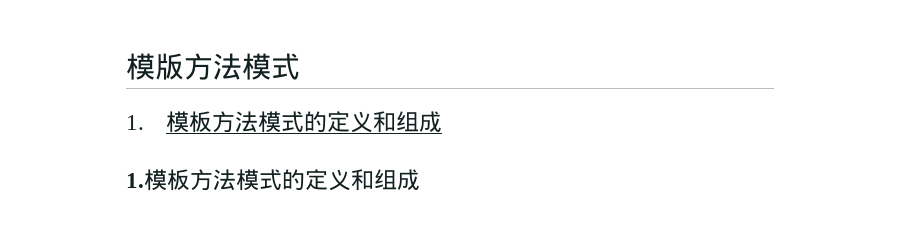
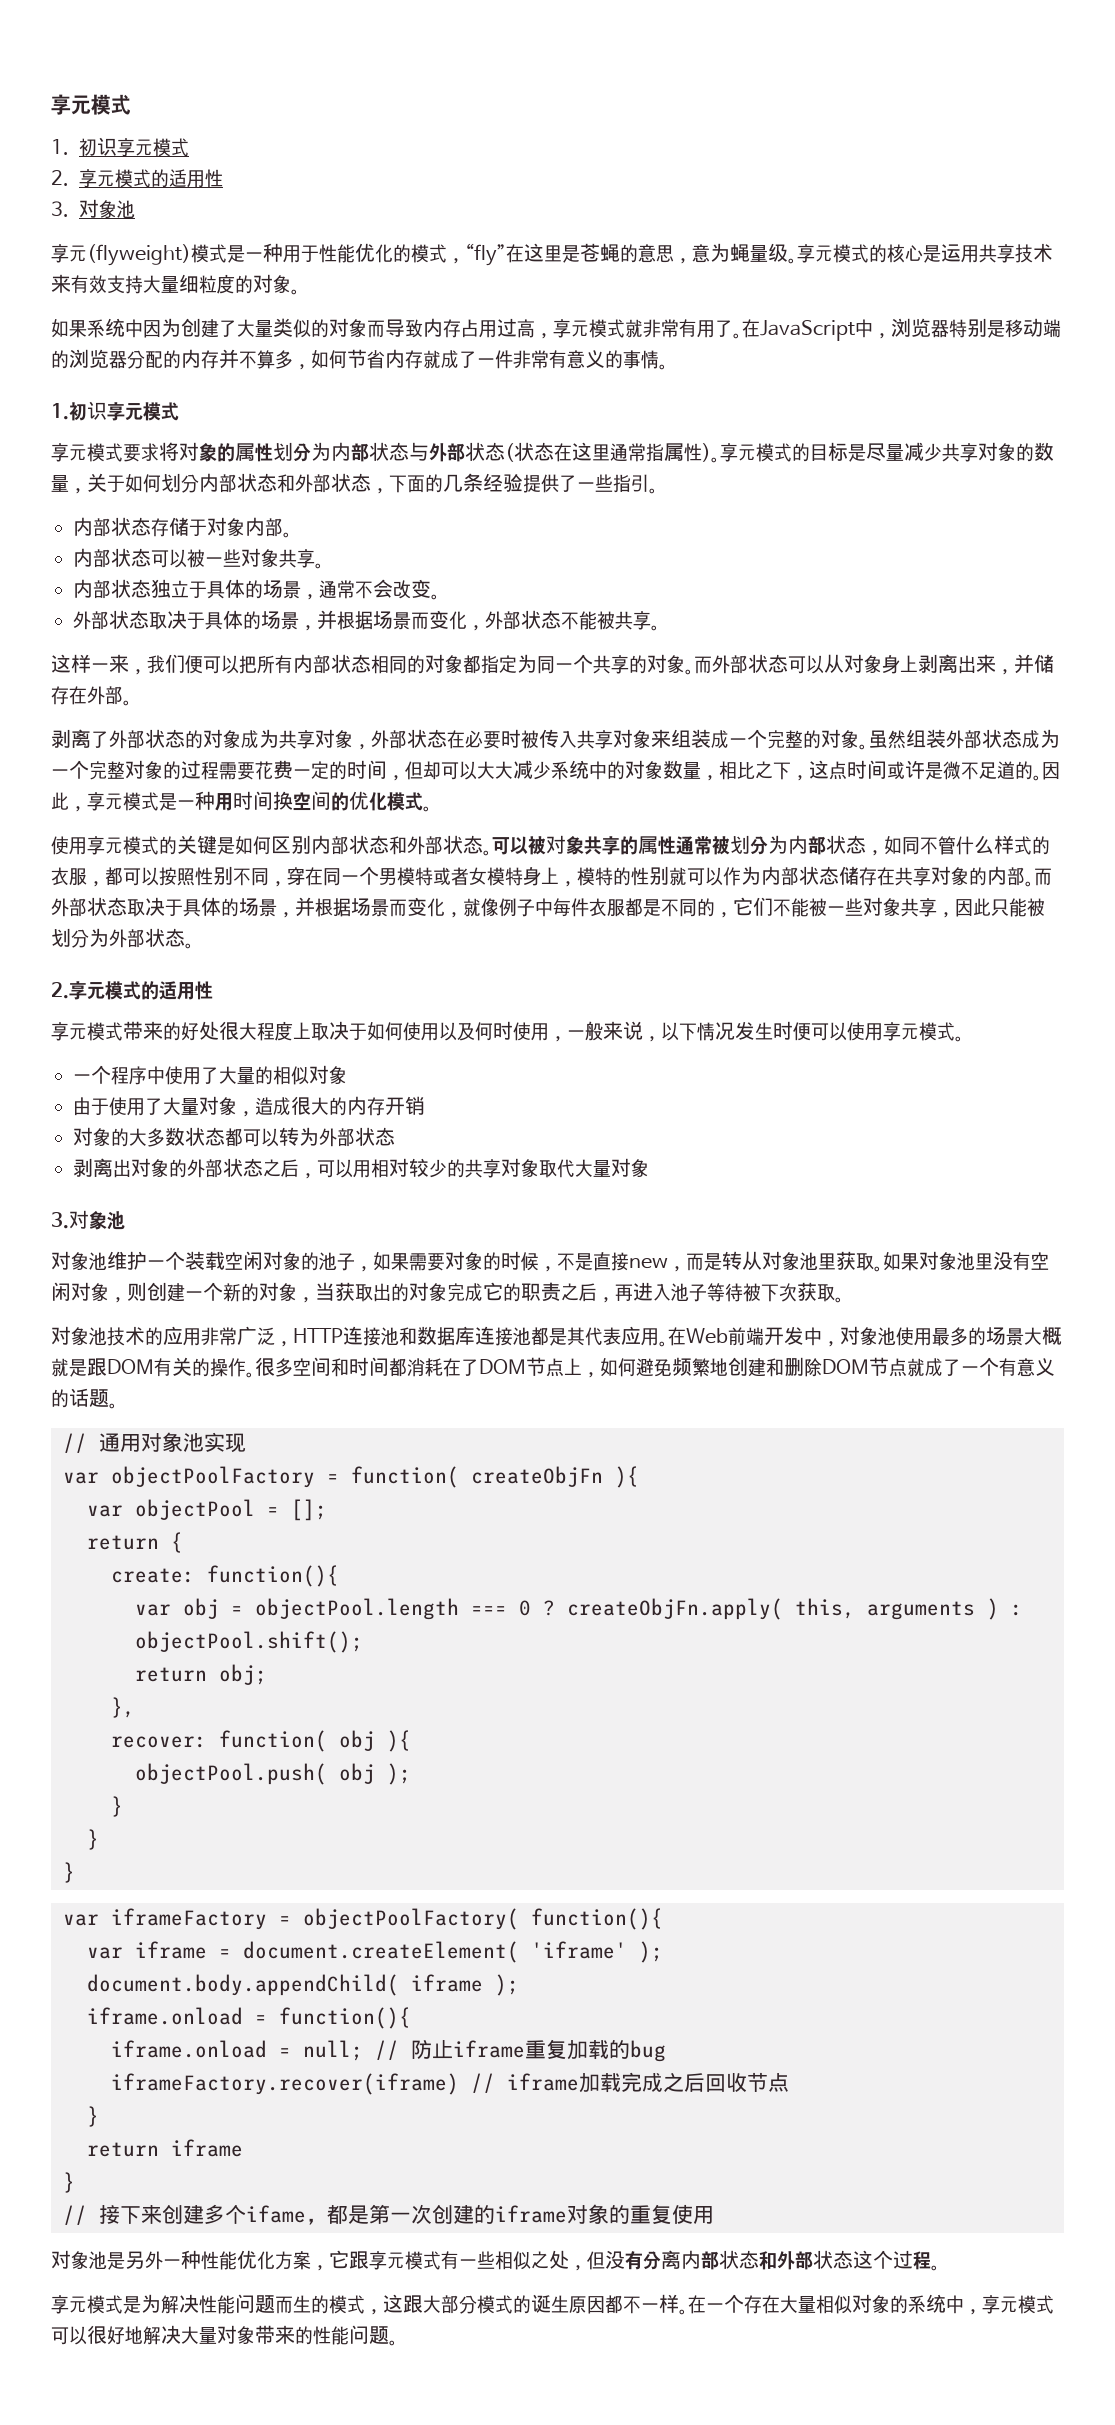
[126,53,242,80] 模版方法 -> [51,94,91,115] 享元
[165,111,442,133] [126,169,420,191] 模板方法模式的定义和组成 // 1.模板方法模式的定义和组成 -> [79,137,189,157] [51,169,223,188] [51,199,135,218] [51,243,1053,266] [51,274,300,295] [51,318,1061,341] [51,349,668,370] [51,401,179,421] [51,442,1054,463] [51,473,658,494] [73,517,292,538] [73,548,324,569] [73,579,440,600] [73,610,660,631] [51,654,1054,675] [51,686,132,706] [51,729,1060,750] [51,760,1060,781] [51,791,432,812] [51,835,1050,856] [51,866,1052,887] [51,897,1045,918] [51,928,194,949] [51,981,213,1000] [51,1021,964,1042] [73,1065,347,1085] [73,1096,425,1117] [73,1127,395,1147] [73,1158,649,1179] [51,1210,125,1230] [51,1251,1049,1272] [51,1282,844,1303] [51,1326,1062,1347] [51,1357,1055,1378] [51,1388,118,1409] [63,1432,246,1453] [63,1466,639,1488] [87,1499,327,1521] [87,1532,183,1553] [111,1565,339,1587] [135,1598,1023,1620] [135,1631,363,1653] [135,1664,267,1685] [111,1697,135,1718] [111,1730,411,1752] [135,1763,411,1785] [111,1796,123,1817] [87,1829,99,1850] [63,1862,75,1883] [63,1908,663,1930] [87,1941,663,1963] [87,1974,519,1996] [87,2007,411,2029] [111,2039,666,2062] [111,2072,789,2095] [87,2106,99,2127] [87,2139,243,2157] [63,2172,75,2193] [63,2204,714,2225] [51,2250,940,2271] [51,2294,1054,2315] [51,2325,398,2346] 初识享元模式 // 2.享元模式的适用性 // 3.对象池 // 享元(flyweight)模式是一种用于性能优化的模式，“fly”在这里是苍蝇的意思，意为蝇量级。享元模式的核心是运用共享技术来有效支持大量细粒度的对象。 // 如果系统中因为创建了大量类似的对象而导致内存占用过高，享元模式就非常有用了。在JavaScript中，浏览器特别是移动端的浏览器分配的内存并不算多，如何节省内存就成了一件非常有意义的事情。 // 1.初识享元模式 // 享元模式要求将对象的属性划分为内部状态与外部状态(状态在这里通常指属性)。享元模式的目标是尽量减少共享对象的数量，关于如何划分内部状态和外部状态，下面的几条经验提供了一些指引。 // 内部状态存储于对象内部。 // 内部状态可以被一些对象共享。 // 内部状态独立于具体的场景，通常不会改变。 // 外部状态取决于具体的场景，并根据场景而变化，外部状态不能被共享。 // 这样一来，我们便可以把所有内部状态相同的对象都指定为同一个共享的对象。而外部状态可以从对象身上剥离出来，并储存在外部。 // 剥离了外部状态的对象成为共享对象，外部状态在必要时被传入共享对象来组装成一个完整的对象。虽然组装外部状态成为一个完整对象的过程需要花费一定的时间，但却可以大大减少系统中的对象数量，相比之下，这点时间或许是微不足道的。因此，享元模式是一种用时间换空间的优化模式。 // 使用享元模式的关键是如何区别内部状态和外部状态。可以被对象共享的属性通常被划分为内部状态，如同不管什么样式的衣服，都可以按照性别不同，穿在同一个男模特或者女模特身上，模特的性别就可以作为内部状态储存在共享对象的内部。而外部状态取决于具体的场景，并根据场景而变化，就像例子中每件衣服都是不同的，它们不能被一些对象共享，因此只能被划分为外部状态。 // 2.享元模式的适用性 // 享元模式带来的好处很大程度上取决于如何使用以及何时使用，一般来说，以下情况发生时便可以使用享元模式。 // 一个程序中使用了大量的相似对象 // 由于使用了大量对象，造成很大的内存开销 // 对象的大多数状态都可以转为外部状态 // 剥离出对象的外部状态之后，可以用相对较少的共享对象取代大量对象 // 3.对象池 // 对象池维护一个装载空闲对象的池子，如果需要对象的时候，不是直接new，而是转从对象池里获取。如果对象池里没有空闲对象，则创建一个新的对象，当获取出的对象完成它的职责之后，再进入池子等待被下次获取。 // 对象池技术的应用非常广泛，HTTP连接池和数据库连接池都是其代表应用。在Web前端开发中，对象池使用最多的场景大概就是跟DOM有关的操作。很多空间和时间都消耗在了DOM节点上，如何避免频繁地创建和删除DOM节点就成了一个有意义的话题。 // // 通用对象池实现 // var objectPoolFactory = function( createObjFn ){ // var objectPool = []; // return { // create: function(){ // var obj = objectPool.length === 0 ? createObjFn.apply( this, arguments ) : objectPool.shift(); // return obj; // }, // recover: function( obj ){ // objectPool.push( obj ); // } // } // } // var iframeFactory = objectPoolFactory( function(){ // var iframe = document.createElement( 'iframe' ); // document.body.appendChild( iframe ); // iframe.onload = function(){ // iframe.onload = null; // 防止iframe重复加载的bug // iframeFactory.recover(iframe) // iframe加载完成之后回收节点 // } // return iframe // } // // 接下来创建多个ifame，都是第一次创建的iframe对象的重复使用 // 对象池是另外一种性能优化方案，它跟享元模式有一些相似之处，但没有分离内部状态和外部状态这个过程。 // 享元模式是为解决性能问题而生的模式，这跟大部分模式的诞生原因都不一样。在一个存在大量相似对象的系统中，享元模式可以很好地解决大量对象带来的性能问题。

